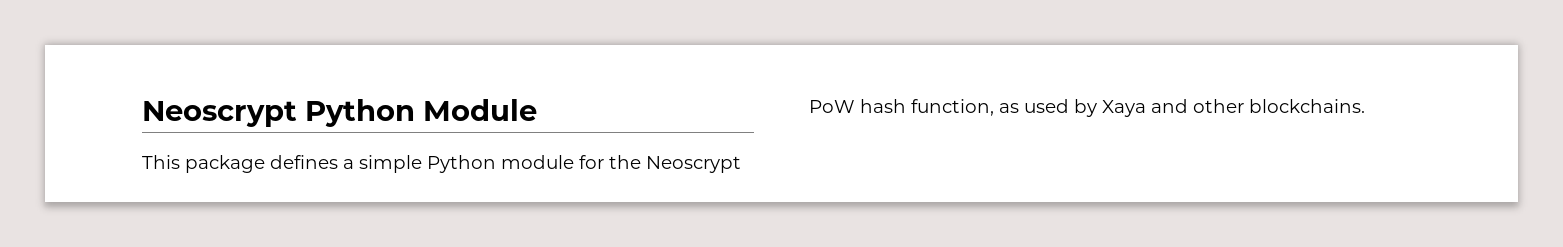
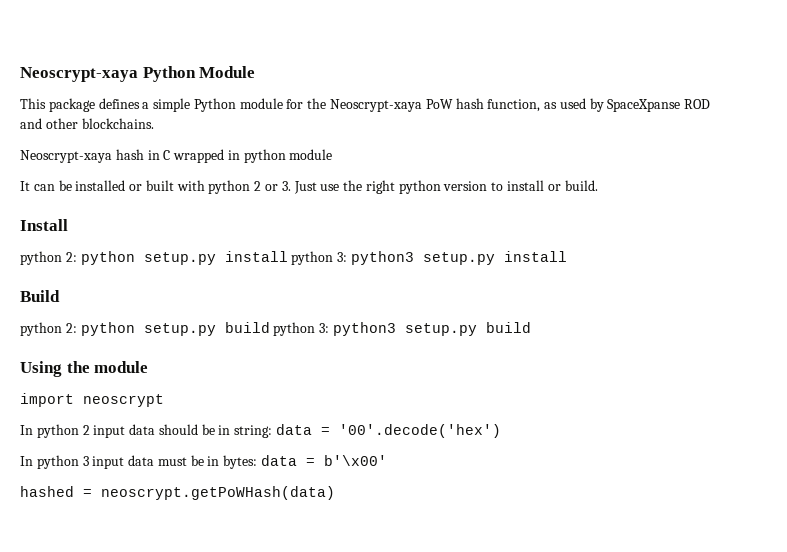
[142,101,297,127] Neoscrypt -> [20,67,138,82] Neoscrypt-xaya
[646,156,741,173] Neoscrypt -> [330,99,423,112] Neoscrypt-xaya
[1102,100,1146,117] Xaya -> [607,99,711,112] SpaceXpanse ROD
(1365, 106) none -> [20,149,333,163] [20,180,598,194] [20,219,68,231] [20,251,567,265] [20,290,60,302] [20,322,531,336] [20,361,149,377] [20,393,164,407] [20,424,502,438] [20,455,388,469] [20,486,335,500] // Neoscrypt-xaya hash in C wrapped in python module // It can be installed or built with python 2 or 3. Just use the right python version to install or build. // Install // python 2: python setup.py install python 3: python3 setup.py install // Build // python 2: python setup.py build python 3: python3 setup.py build // Using the module // import neoscrypt // In python 2 input data should be in string: data = '00'.decode('hex') // In python 3 input data must be in bytes: data = b'\x00' // hashed = neoscrypt.getPoWHash(data)

